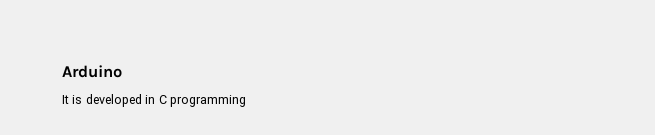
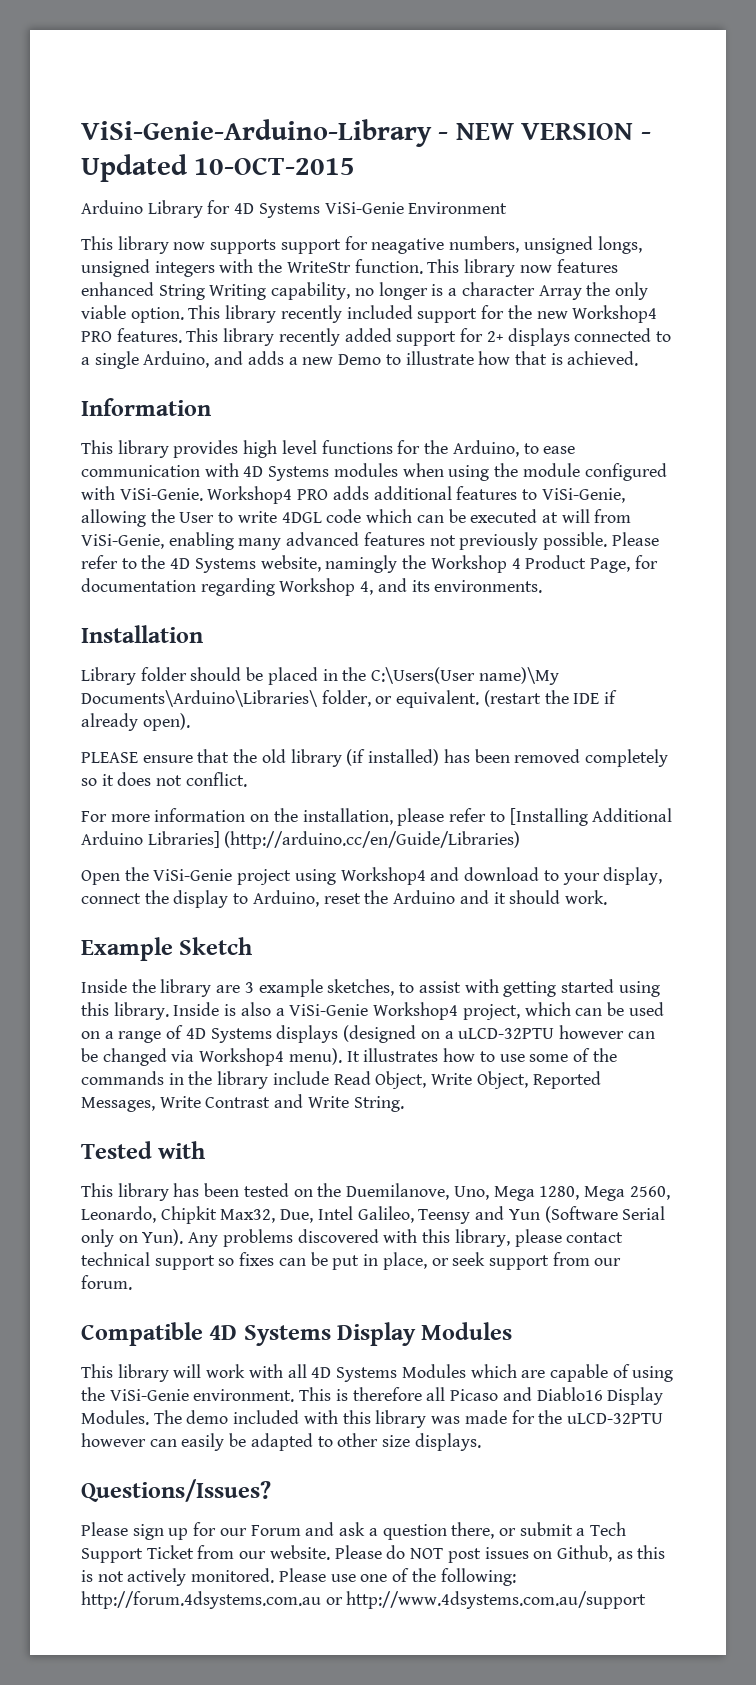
[62,65,122,78] [62,94,246,107] Arduino // It is developed in C programming -> [81,119,651,147] [81,154,356,182] [81,200,508,218] [81,236,642,254] [81,259,618,277] [81,282,648,300] [81,305,658,323] [81,328,671,346] [81,351,639,369] [81,398,211,416] [81,440,576,458] [81,463,667,481] [81,486,625,504] [81,509,632,527] [81,532,659,550] [81,555,658,573] [81,578,543,596] [81,625,203,643] [81,667,559,685] [81,690,618,708] [81,713,190,731] [81,749,668,767] [81,772,247,787] [81,808,673,826] [81,831,521,849] [81,867,663,885] [81,890,607,908] [81,937,253,961] [81,979,660,997] [81,1002,664,1020] [81,1025,655,1043] [81,1048,617,1066] [81,1071,601,1089] [81,1094,404,1112] [81,1141,206,1159] [81,1183,670,1201] [81,1206,666,1224] [81,1229,624,1247] [81,1252,622,1270] [81,1275,132,1290] [81,1322,513,1346] [81,1364,674,1382] [81,1387,664,1405] [81,1410,663,1428] [81,1433,481,1451] [81,1479,271,1502] [81,1522,627,1540] [81,1545,666,1563] [81,1568,516,1586] [81,1591,647,1609] ViSi-Genie-Arduino-Library - NEW VERSION - Updated 10-OCT-2015 // Arduino Library for 4D Systems ViSi-Genie Environment // This library now supports support for neagative numbers, unsigned longs, unsigned integers with the WriteStr function. This library now features enhanced String Writing capability, no longer is a character Array the only viable option. This library recently included support for the new Workshop4 PRO features. This library recently added support for 2+ displays connected to a single Arduino, and adds a new Demo to illustrate how that is achieved. // Information // This library provides high level functions for the Arduino, to ease communication with 4D Systems modules when using the module configured with ViSi-Genie. Workshop4 PRO adds additional features to ViSi-Genie, allowing the User to write 4DGL code which can be executed at will from ViSi-Genie, enabling many advanced features not previously possible. Please refer to the 4D Systems website, namingly the Workshop 4 Product Page, for documentation regarding Workshop 4, and its environments. // Installation // Library folder should be placed in the C:\Users(User name)\My Documents\Arduino\Libraries\ folder, or equivalent. (restart the IDE if already open). // PLEASE ensure that the old library (if installed) has been removed completely so it does not conflict. // For more information on the installation, please refer to [Installing Additional Arduino Libraries] (http://arduino.cc/en/Guide/Libraries) // Open the ViSi-Genie project using Workshop4 and download to your display, connect the display to Arduino, reset the Arduino and it should work. // Example Sketch // Inside the library are 3 example sketches, to assist with getting started using this library. Inside is also a ViSi-Genie Workshop4 project, which can be used on a range of 4D Systems displays (designed on a uLCD-32PTU however can be changed via Workshop4 menu). It illustrates how to use some of the commands in the library include Read Object, Write Object, Reported Messages, Write Contrast and Write String. // Tested with // This library has been tested on the Duemilanove, Uno, Mega 1280, Mega 2560, Leonardo, Chipkit Max32, Due, Intel Galileo, Teensy and Yun (Software Serial only on Yun). Any problems discovered with this library, please contact technical support so fixes can be put in place, or seek support from our forum. // Compatible 4D Systems Display Modules // This library will work with all 4D Systems Modules which are capable of using the ViSi-Genie environment. This is therefore all Picaso and Diablo16 Display Modules. The demo included with this library was made for the uLCD-32PTU however can easily be adapted to other size displays. // Questions/Issues? // Please sign up for our Forum and ask a question there, or submit a Tech Support Ticket from our website. Please do NOT post issues on Github, as this is not actively monitored. Please use one of the following: http://forum.4dsystems.com.au or http://www.4dsystems.com.au/support

